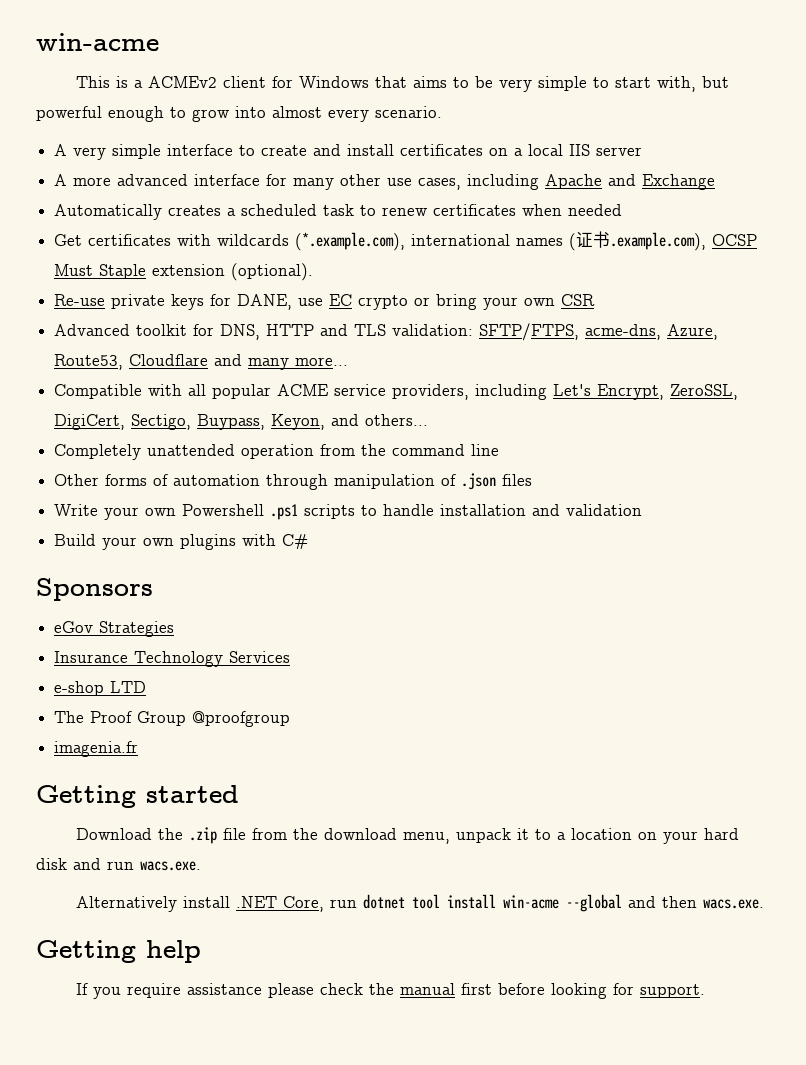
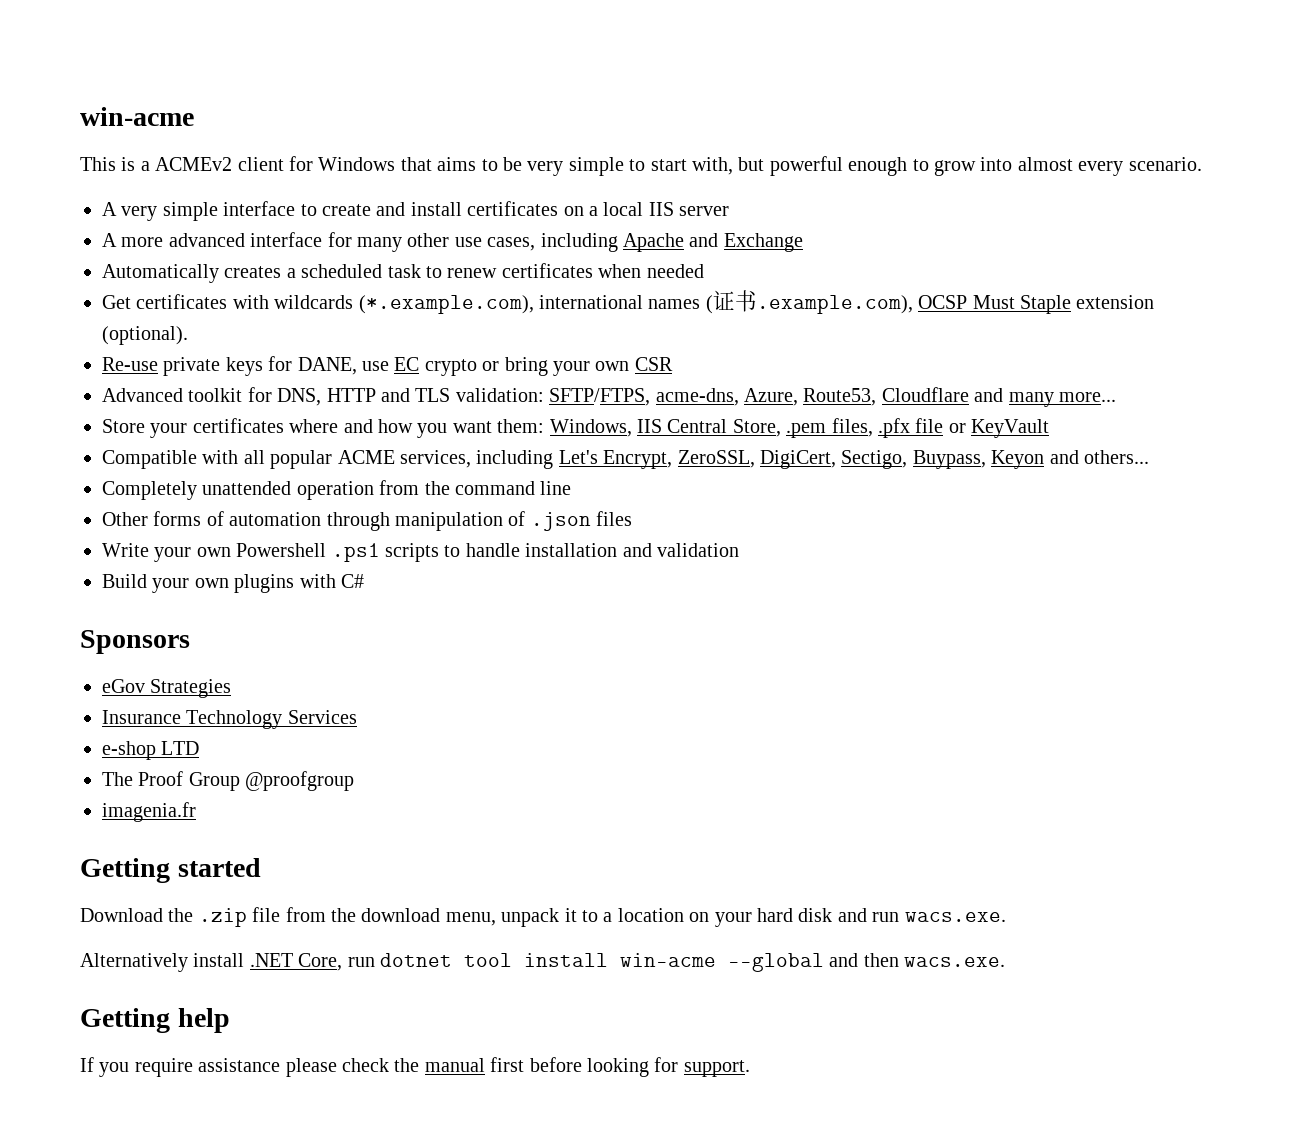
(349, 361) none -> [102,418,1050,438] // Store your certificates where and how you want them: Windows, IIS Central Store, .pem files, .pfx file or KeyVault
[334,384,470,400] service providers, -> [400,450,471,468] services,
[271,414,326,430] Keyon, -> [991,450,1045,469] Keyon

